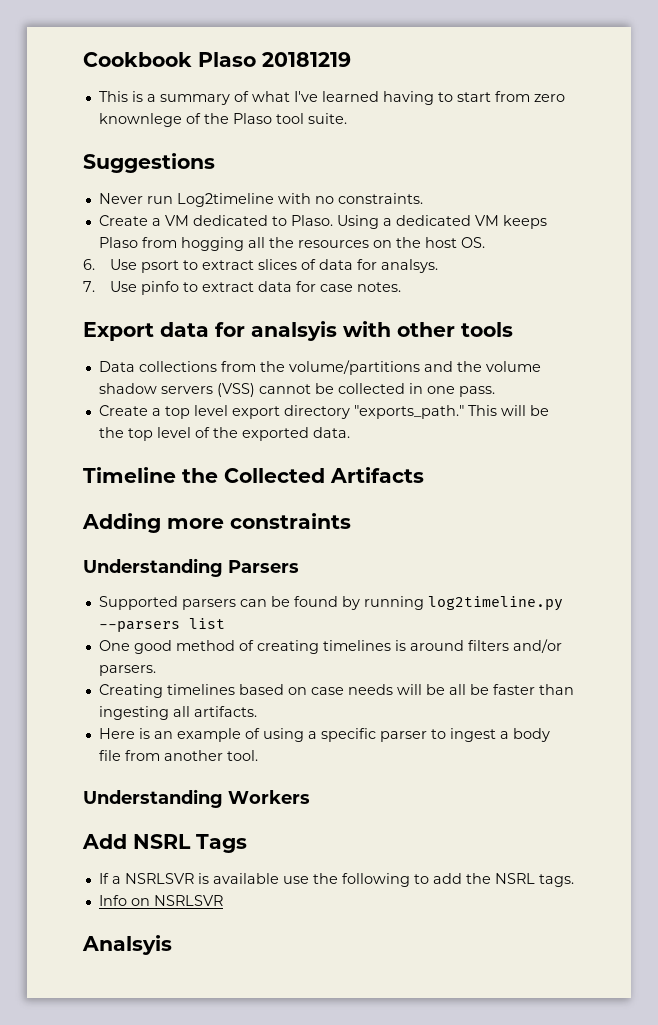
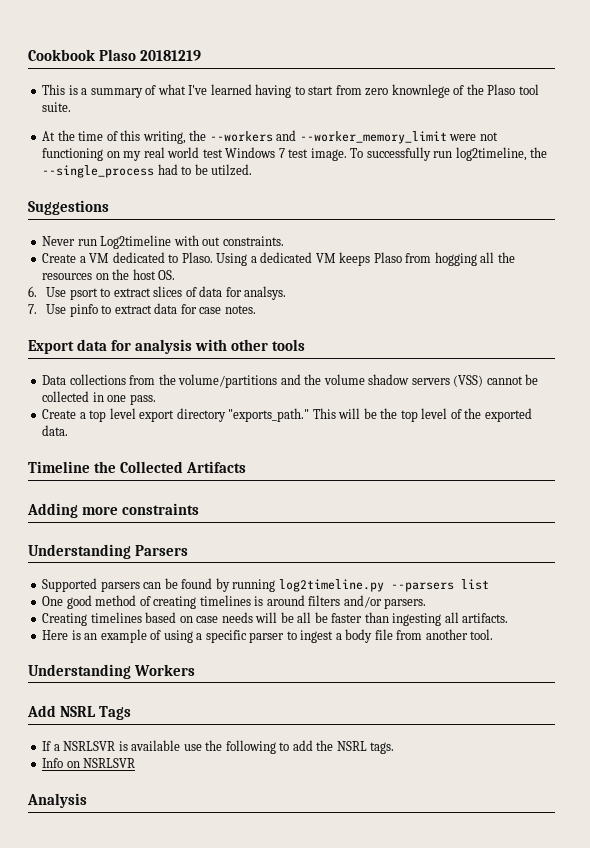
(347, 118) none -> [42,130,498,144] [42,147,548,161] [42,164,253,178] // At the time of this writing, the --workers and --worker_memory_limit were not functioning on my real world test Windows 7 test image. To successfully run log2timeline, the --single_process had to be utilzed.
[314,196,334,204] no -> [202,237,221,246] out
[251,321,337,341] analsyis -> [135,339,193,354] analysis
[82,935,172,955] Analsyis -> [27,793,87,808] Analysis

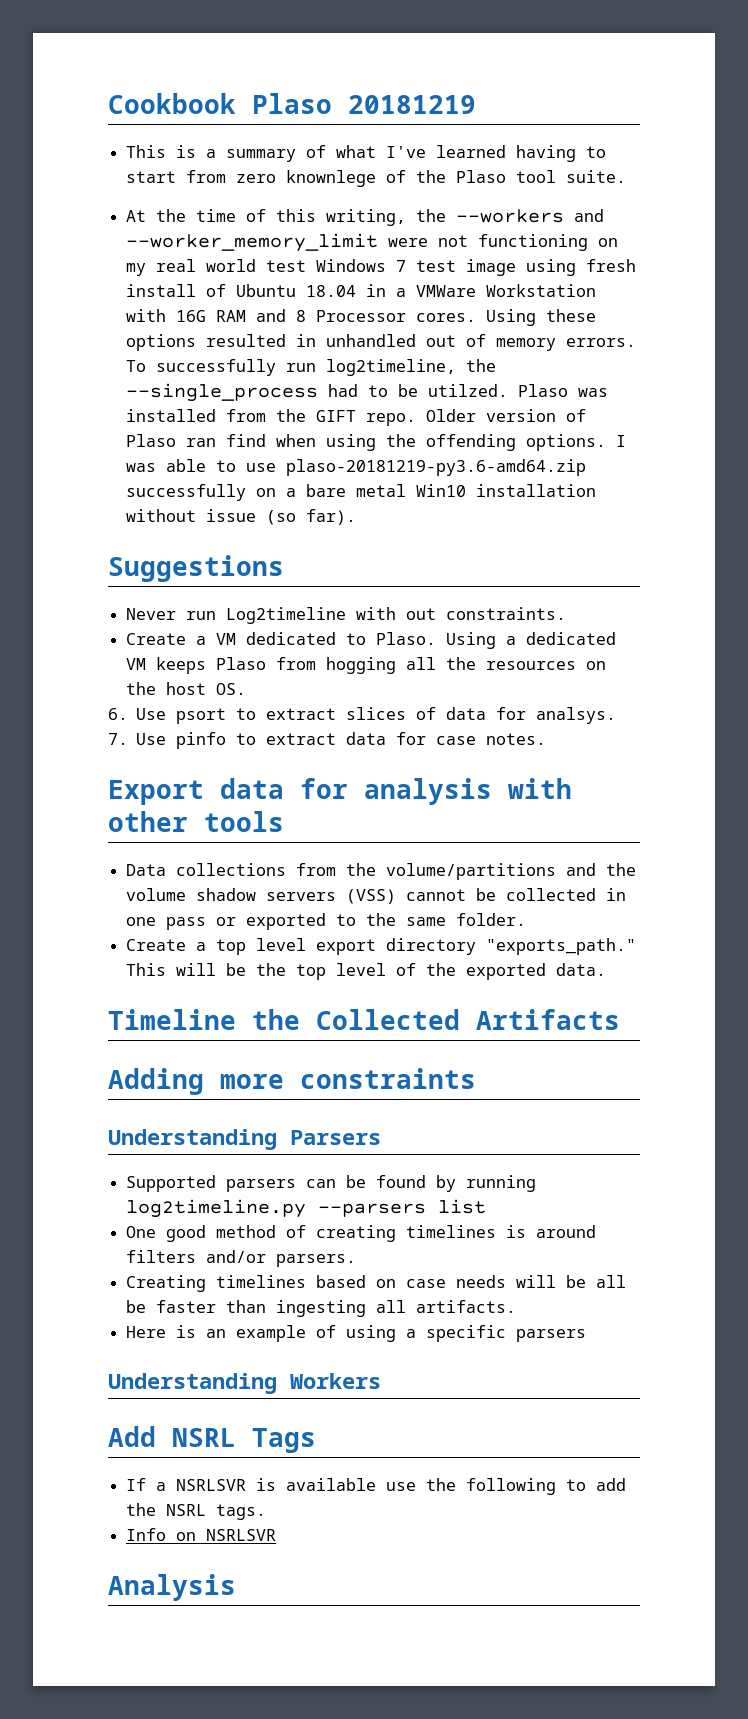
[310,148,347,161] image. -> [466,259,637,276] [126,284,597,297] [126,309,597,326] [126,334,637,351] image using fresh install of Ubuntu 18.04 in a VMWare Workstation with 16G RAM and 8 Processor cores. Using these options resulted in unhandled out of memory errors.
(253, 170) none -> [518,384,609,397] [126,409,587,426] [126,434,627,451] [126,459,587,476] [126,484,597,501] [126,509,357,525] Plaso was installed from the GIFT repo. Older version of Plaso ran find when using the offending options. I was able to use plaso-20181219-py3.6-amd64.zip successfully on a bare metal Win10 installation without issue (so far).
[129,394,156,405] pass. -> [166,913,527,930] pass or exported to the same folder.
[249,629,494,643] parser to ingest a body file from another tool. -> [516,1329,587,1342] parsers

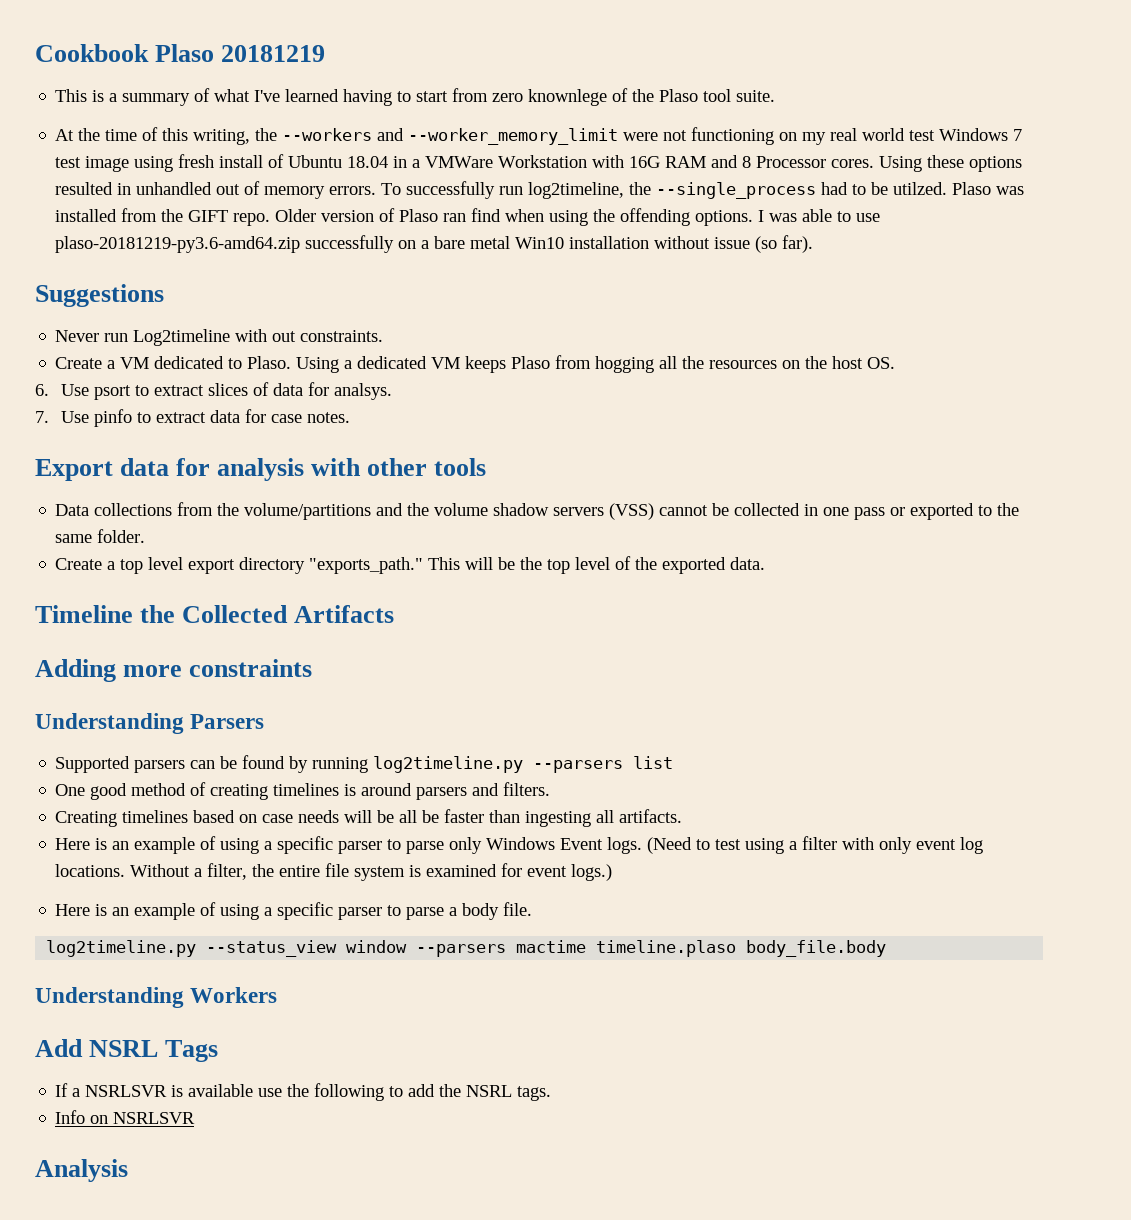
[126,1250,357,1267] filters and/or parsers. -> [416,782,551,800] parsers and filters.
[516,1329,587,1342] parsers -> [338,836,984,854] [55,863,613,881] [55,902,533,920] [46,940,887,957] parser to parse only Windows Event logs. (Need to test using a filter with only event log locations. Without a filter, the entire file system is examined for event logs.) // Here is an example of using a specific parser to parse a body file. // log2timeline.py --status_view window --parsers mactime timeline.plaso body_file.body

